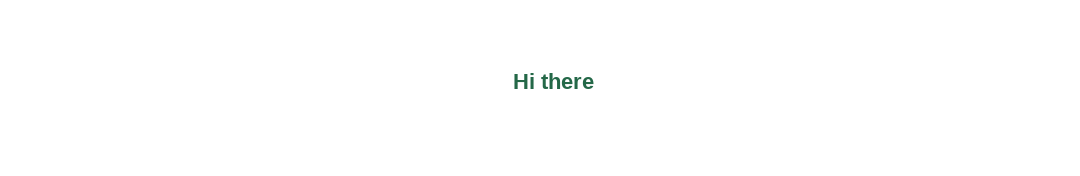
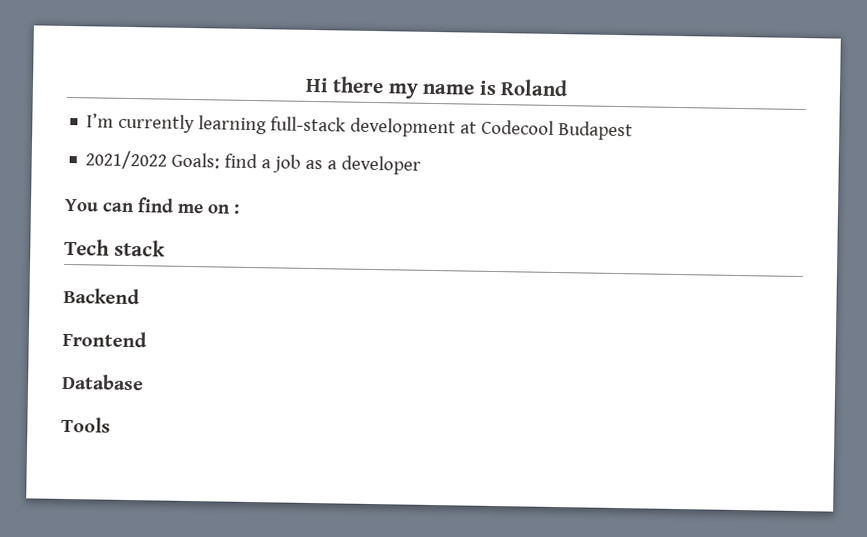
(594, 81) none -> [387,79,569,99] [86,113,634,141] [85,150,422,175] [64,197,240,214] [64,238,166,257] [63,287,140,305] [62,330,147,348] [61,373,144,391] [61,416,111,433] my name is Roland // I’m currently learning full-stack development at Codecool Budapest // 2021/2022 Goals: find a job as a developer // You can find me on : // Tech stack // Backend // Frontend // Database // Tools

